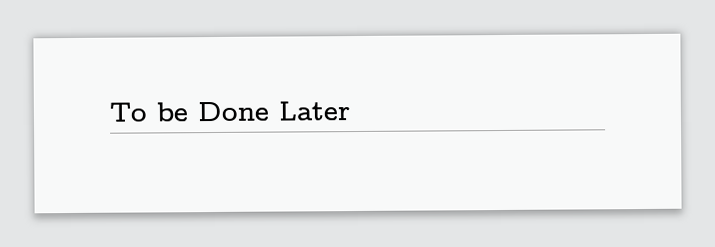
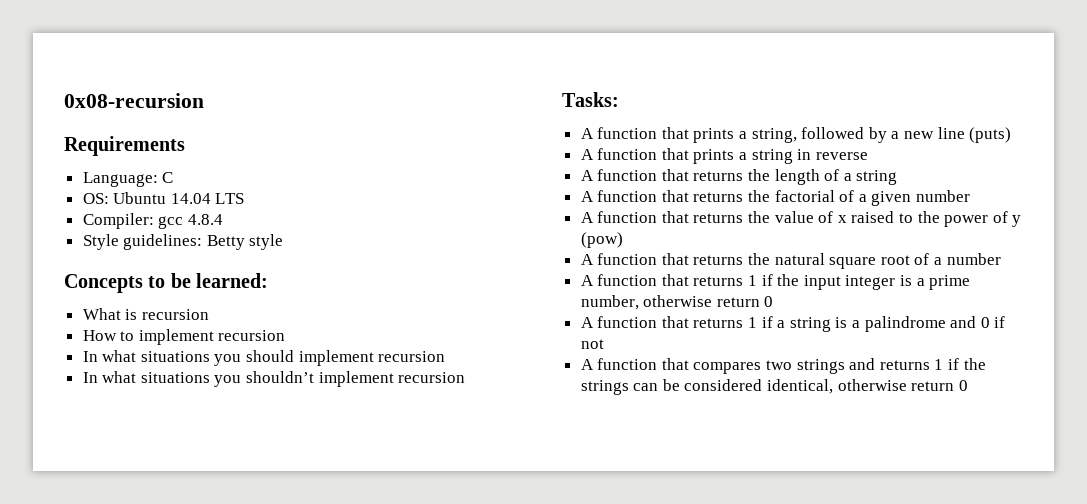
[109,101,350,122] To be Done Later -> [64,93,204,108] [64,136,185,156] [82,172,174,187] [82,192,245,204] [82,213,223,229] [82,234,284,250] [64,273,269,293] [82,308,209,320] [82,329,286,345] [82,350,446,366] [82,371,466,387] [562,92,619,107] [580,127,1012,143] [580,148,868,164] [580,169,898,185] [580,190,971,206] [580,211,1022,227] [580,232,623,248] [580,253,1001,269] [580,274,971,290] [580,295,774,310] [580,316,1006,332] [580,339,604,349] [580,358,986,374] [580,379,968,395] 0x08-recursion // Requirements // Language: C // OS: Ubuntu 14.04 LTS // Compiler: gcc 4.8.4 // Style guidelines: Betty style // Concepts to be learned: // What is recursion // How to implement recursion // In what situations you should implement recursion // In what situations you shouldn’t implement recursion // Tasks: // A function that prints a string, followed by a new line (puts) // A function that prints a string in reverse // A function that returns the length of a string // A function that returns the factorial of a given number // A function that returns the value of x raised to the power of y (pow) // A function that returns the natural square root of a number // A function that returns 1 if the input integer is a prime number, otherwise return 0 // A function that returns 1 if a string is a palindrome and 0 if not // A function that compares two strings and returns 1 if the strings can be considered identical, otherwise return 0

